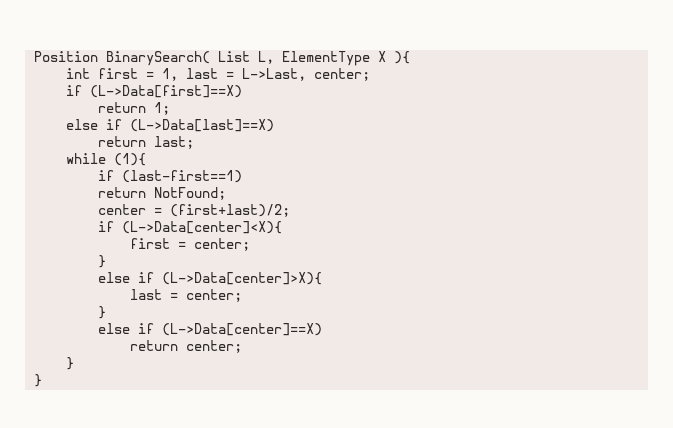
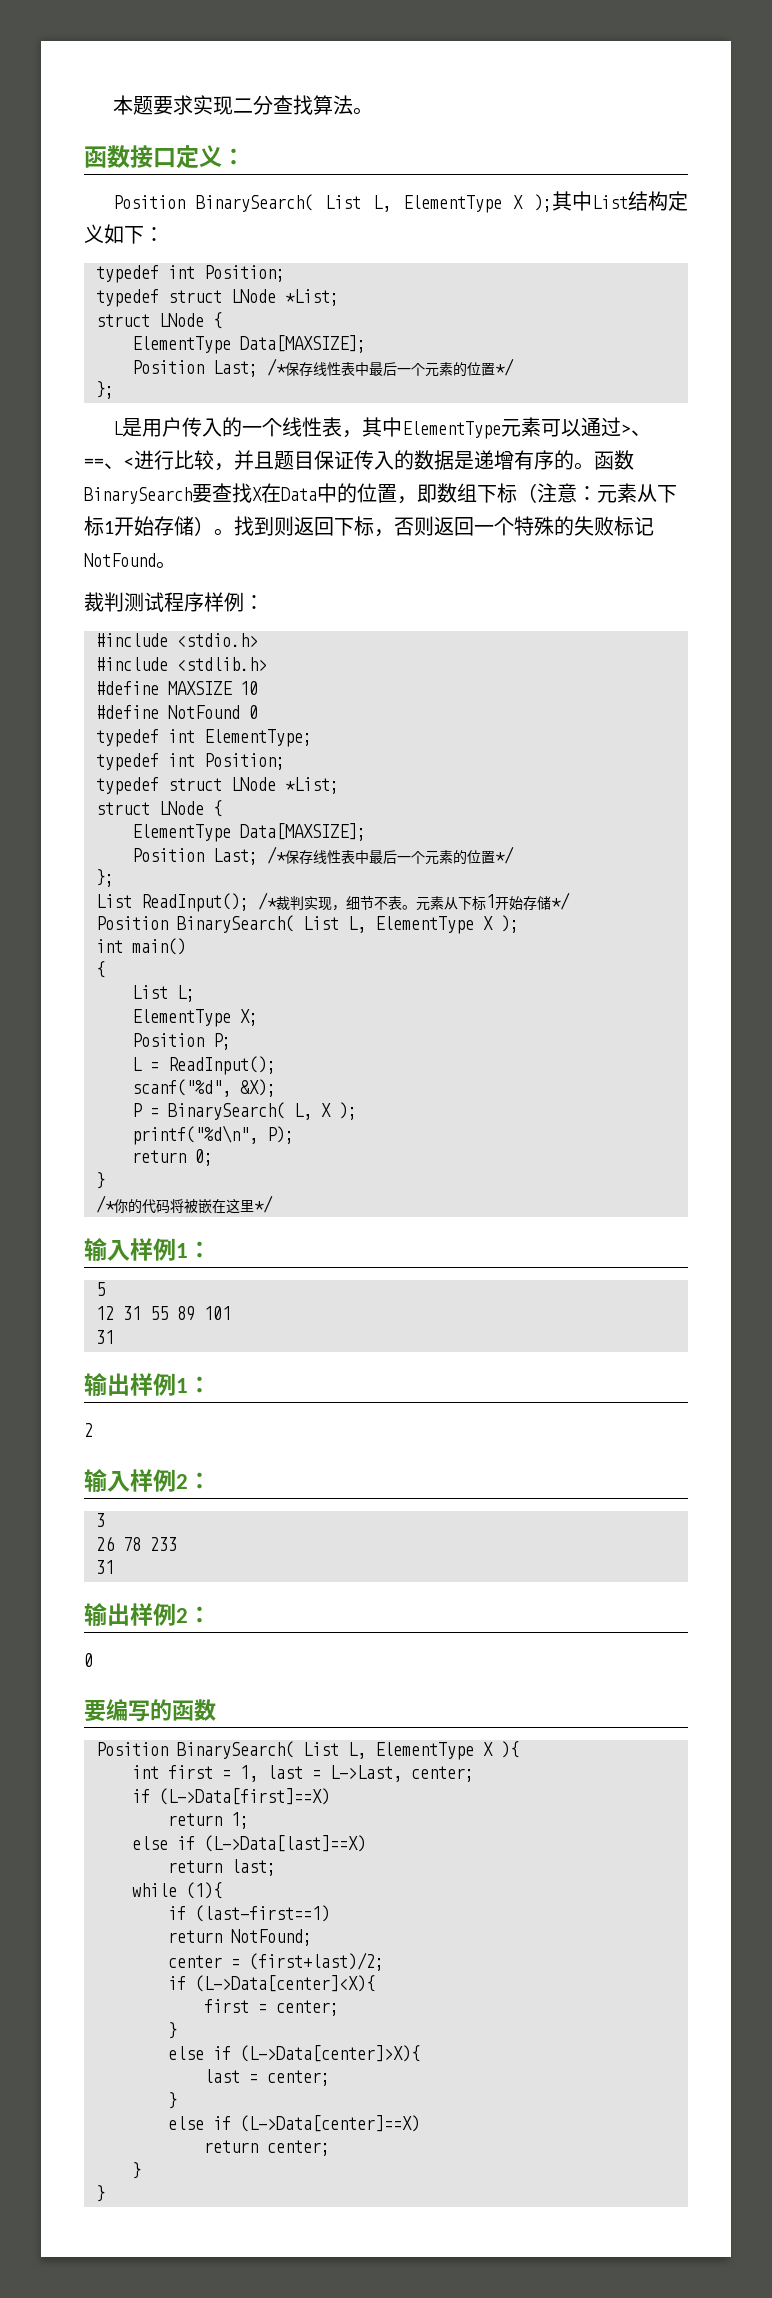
(34, 56) none -> [112,95,373,115] [84,145,245,169] [112,191,688,213] [84,224,164,244] [96,265,285,283] [96,289,339,307] [96,312,222,329] [132,335,366,354] [132,358,514,377] [96,381,114,399] [112,417,651,439] [84,450,634,471] [84,483,677,504] [84,516,654,537] [84,553,176,569] [84,592,264,612] [96,633,258,647] [96,657,267,671] [96,681,258,695] [96,705,258,719] [96,729,312,747] [96,753,285,771] [96,777,339,795] [96,800,222,817] [132,823,366,842] [132,846,514,865] [96,869,114,887] [96,892,570,912] [96,915,519,934] [96,938,186,955] [96,961,105,978] [132,985,195,1002] [132,1009,258,1027] [132,1033,231,1050] [132,1056,276,1075] [132,1079,276,1097] [132,1102,357,1120] [132,1125,294,1145] [132,1149,213,1166] [96,1172,105,1189] [96,1195,273,1214] [84,1238,211,1261] [96,1282,105,1296] [96,1306,231,1321] [96,1330,114,1344] [84,1373,211,1396] [84,1423,93,1437] [84,1469,211,1492] [96,1513,105,1527] [96,1536,177,1551] [96,1560,114,1574] [84,1603,211,1626] [84,1653,93,1667] [84,1699,216,1722] 本题要求实现二分查找算法。 // 函数接口定义： // Position BinarySearch( List L, ElementType X );其中List结构定义如下： // typedef int Position; // typedef struct LNode *List; // struct LNode { // ElementType Data[MAXSIZE]; // Position Last; /*保存线性表中最后一个元素的位置*/ // }; // L是用户传入的一个线性表，其中ElementType元素可以通过>、==、<进行比较，并且题目保证传入的数据是递增有序的。函数BinarySearch要查找X在Data中的位置，即数组下标（注意：元素从下标1开始存储）。找到则返回下标，否则返回一个特殊的失败标记NotFound。 // 裁判测试程序样例： // #include <stdio.h> // #include <stdlib.h> // #define MAXSIZE 10 // #define NotFound 0 // typedef int ElementType; // typedef int Position; // typedef struct LNode *List; // struct LNode { // ElementType Data[MAXSIZE]; // Position Last; /*保存线性表中最后一个元素的位置*/ // }; // List ReadInput(); /*裁判实现，细节不表。元素从下标1开始存储*/ // Position BinarySearch( List L, ElementType X ); // int main() // { // List L; // ElementType X; // Position P; // L = ReadInput(); // scanf("%d", &X); // P = BinarySearch( L, X ); // printf("%d\n", P); // return 0; // } // /*你的代码将被嵌在这里*/ // 输入样例1： // 5 // 12 31 55 89 101 // 31 // 输出样例1： // 2 // 输入样例2： // 3 // 26 78 233 // 31 // 输出样例2： // 0 // 要编写的函数 //

